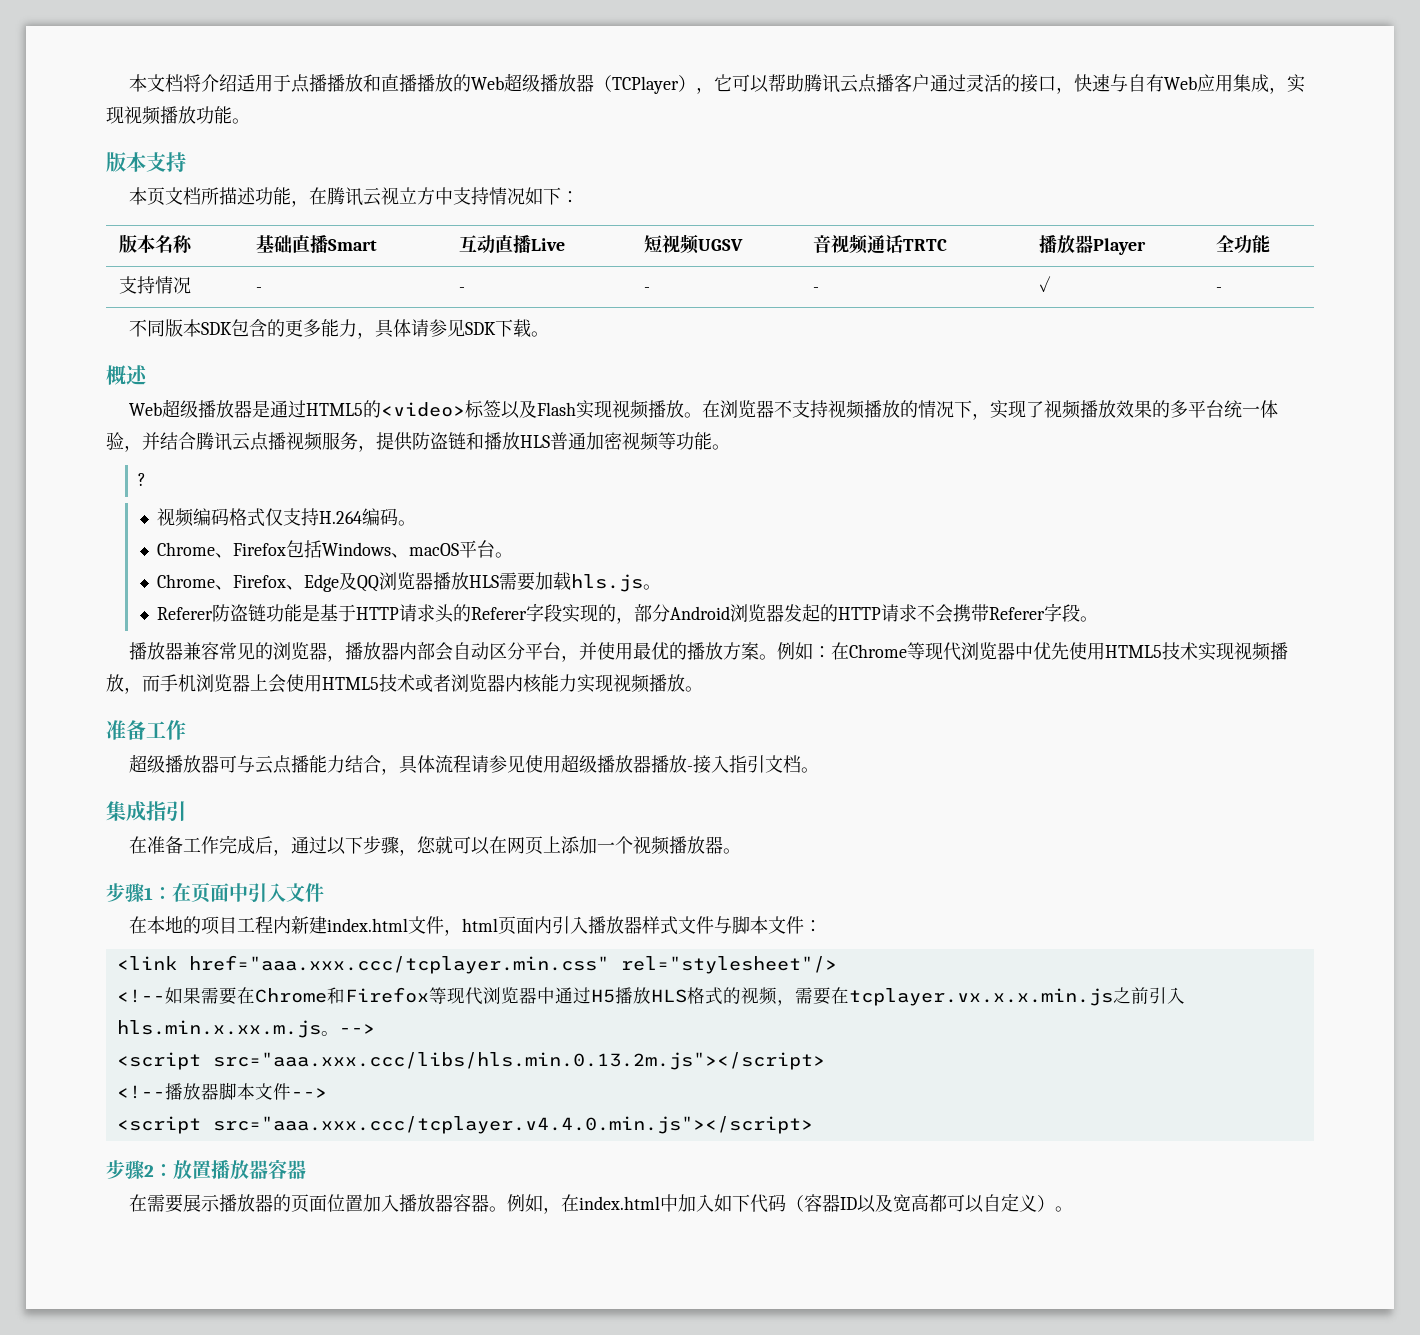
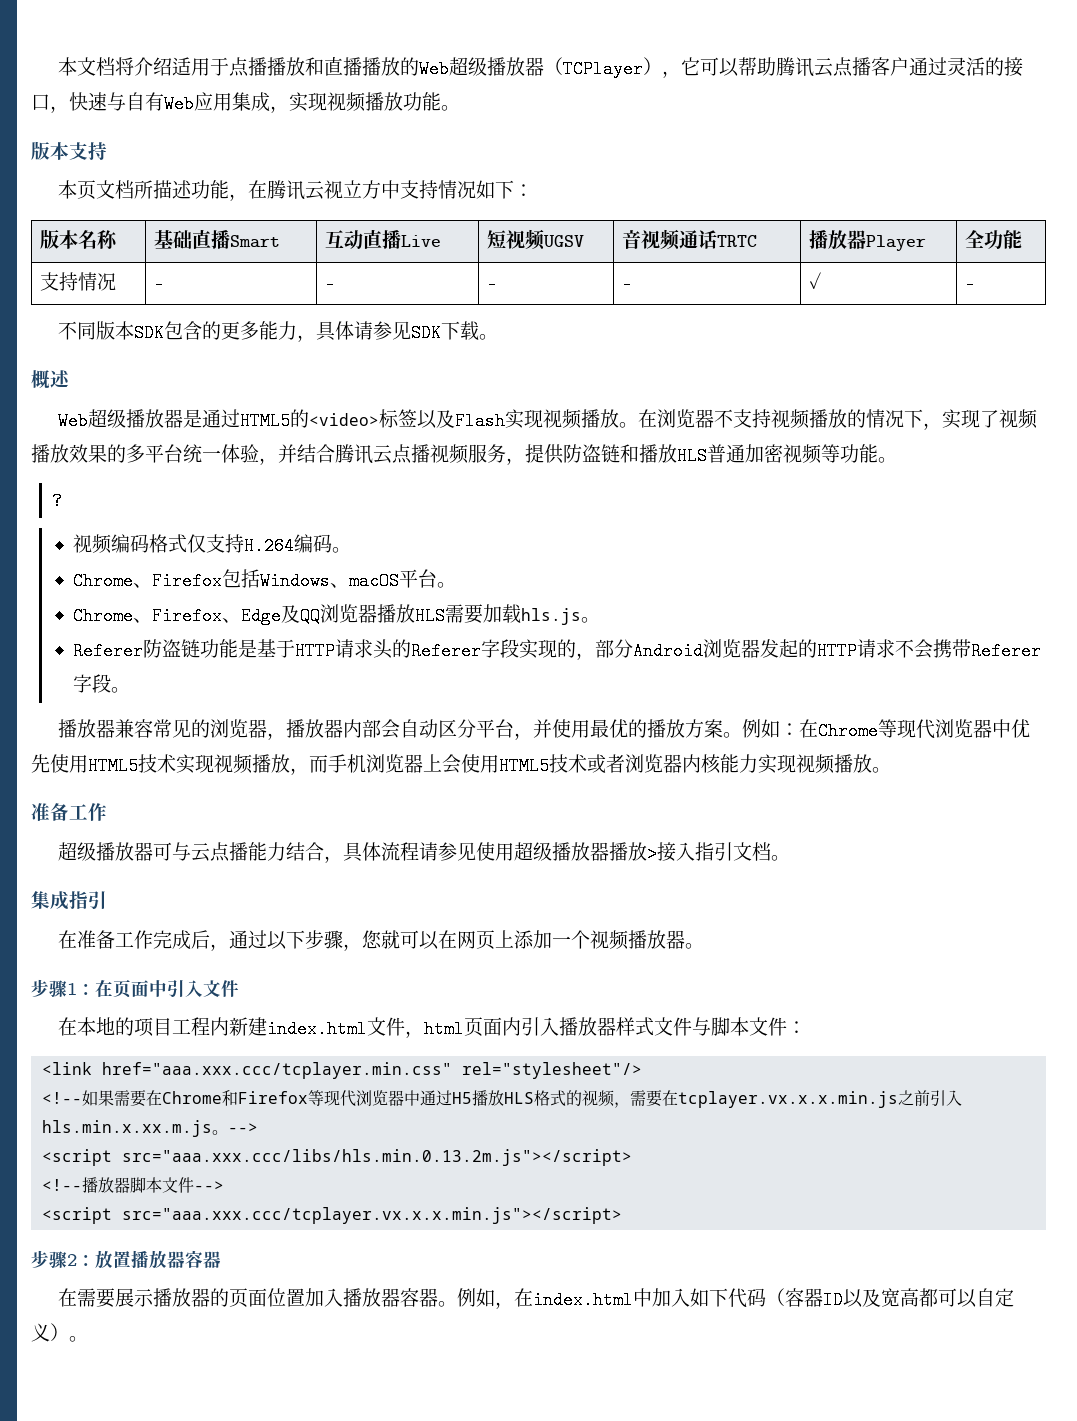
[687,766,694,771] - -> [646,845,657,863] >
[212,1116,813,1134] src="aaa.xxx.ccc/tcplayer.v4.4.0.min.js"></script> -> [122,1207,623,1224] src="aaa.xxx.ccc/tcplayer.vx.x.x.min.js"></script>

